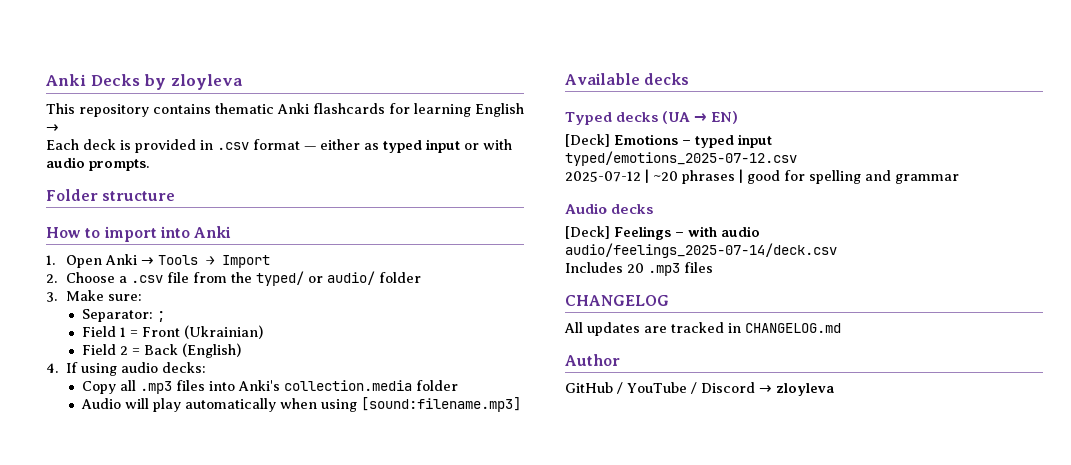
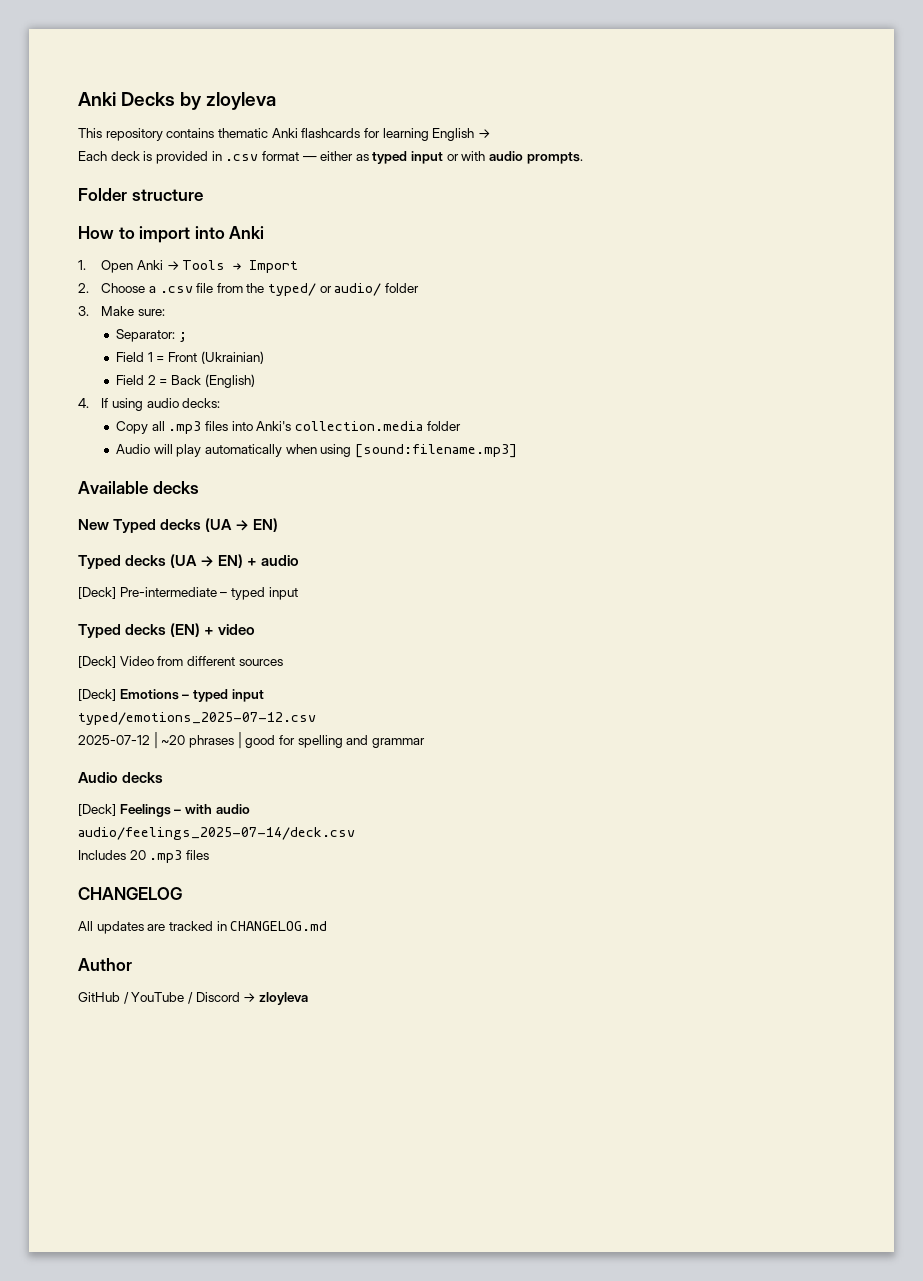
[565,111,739,125] Typed decks (UA → EN) -> [78,518,279,533] [78,554,300,569] [78,587,298,600] [78,623,256,638] [78,656,283,668] New Typed decks (UA → EN) // Typed decks (UA → EN) + audio // [Deck] Pre-intermediate – typed input // Typed decks (EN) + video // [Deck] Video from different sources

